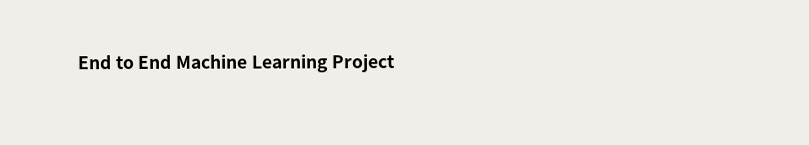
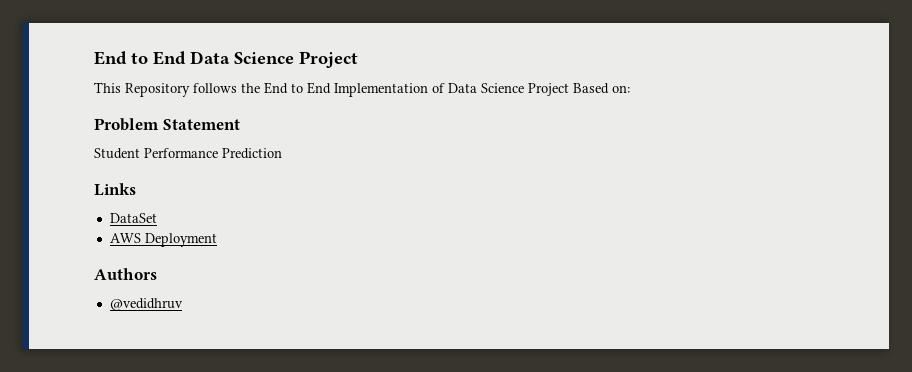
[77,54,395,73] End to End Machine Learning Project -> [94,51,358,68] [94,82,630,97] [94,118,240,131] [94,148,282,159] [94,183,136,196] [109,213,157,223] [109,233,217,247] [94,268,157,280] [109,298,183,311] End to End Data Science Project // This Repository follows the End to End Implementation of Data Science Project Based on: // Problem Statement // Student Performance Prediction // Links // DataSet // AWS Deployment // Authors // @vedidhruv

